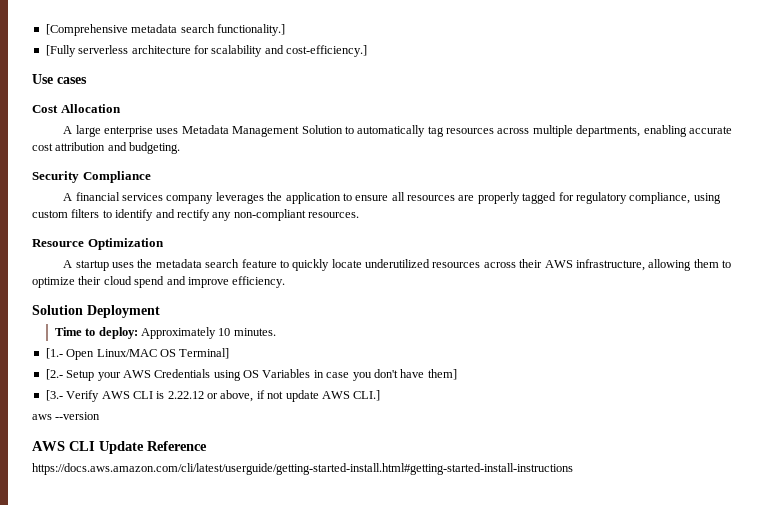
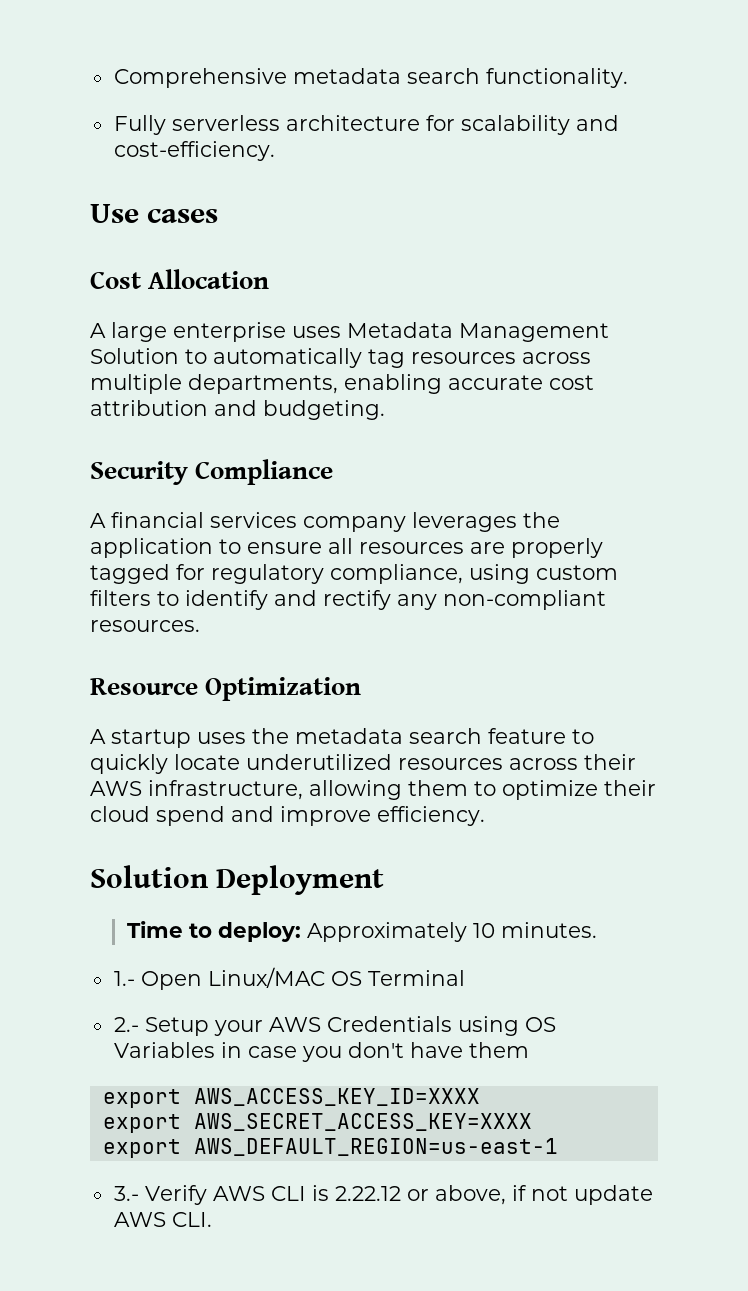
[45,24,285,36] [45,45,76,57] [Comprehensive metadata search functionality.] // [Fully -> [113,68,628,88] [113,115,166,135] Comprehensive metadata search functionality. // Fully
[286,45,367,57] cost-efficiency.] -> [113,141,275,161] cost-efficiency.
[45,348,63,359] [1.- -> [113,971,135,986] 1.-
[179,348,230,359] [45,369,63,380] Terminal] // [2.- -> [367,970,465,986] [113,1017,139,1032] Terminal // 2.-
[427,369,457,380] [45,390,63,401] them] // [3.- -> [468,1042,529,1058] [102,1088,480,1108] [102,1113,532,1133] [102,1138,558,1158] [113,1186,139,1201] them // export AWS_ACCESS_KEY_ID=XXXX // export AWS_SECRET_ACCESS_KEY=XXXX // export AWS_DEFAULT_REGION=us-east-1 // 3.-
[353,390,381,401] [32,412,101,420] [32,441,207,454] [32,463,573,475] CLI.] // aws --version // AWS CLI Update Reference // https://docs.aws.amazon.com/cli/latest/userguide/getting-started-install.html#getting-started-install-instructions -> [171,1212,212,1227] CLI.

